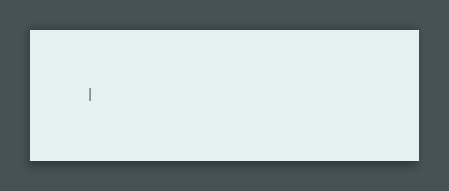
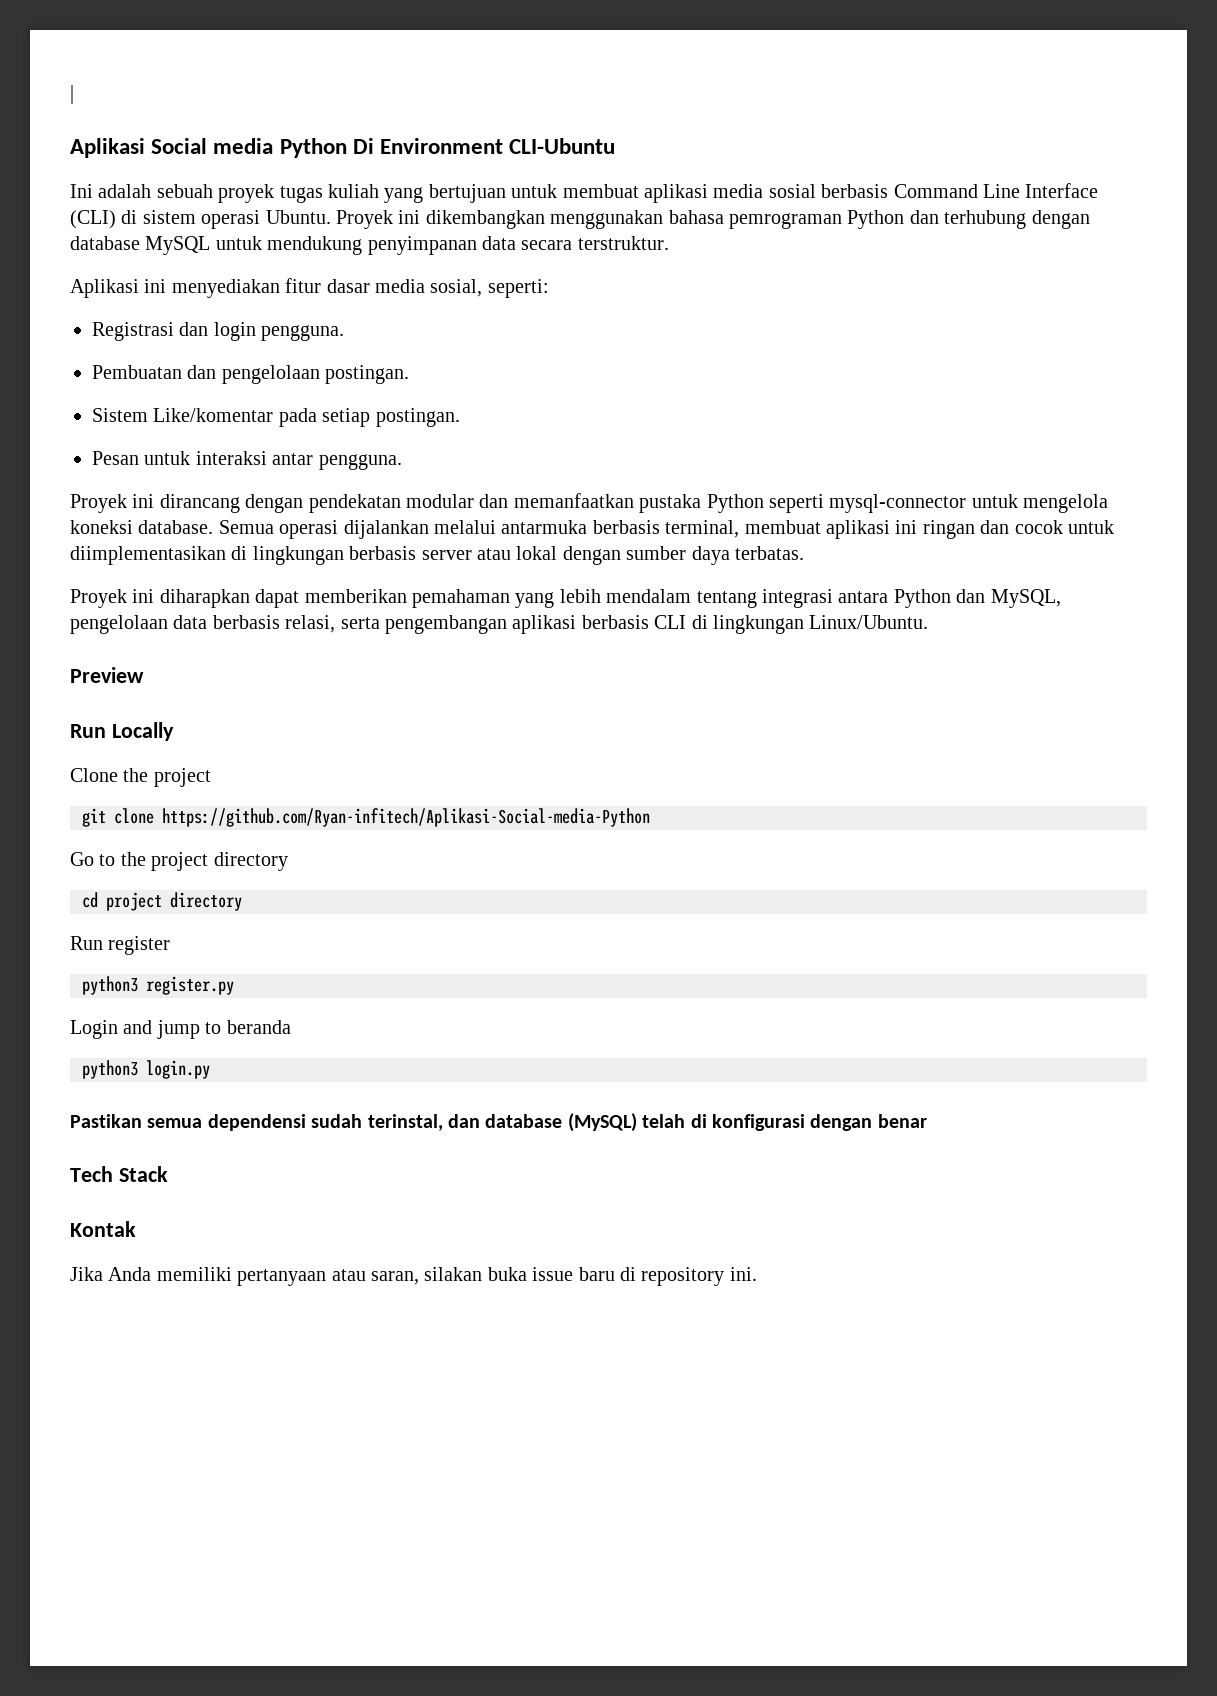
(92, 94) none -> [70,138,616,158] [70,183,1099,203] [70,210,1090,229] [70,236,669,255] [70,278,549,298] [92,322,345,341] [92,365,410,384] [92,408,460,427] [92,451,402,470] [70,493,1109,513] [70,520,1114,539] [70,546,804,565] [70,589,1061,608] [70,615,929,634] [70,667,144,683] [70,722,174,741] [70,768,211,787] [82,808,650,827] [70,852,288,871] [82,892,242,911] [70,936,171,955] [82,976,234,995] [70,1020,291,1039] [82,1060,210,1079] [70,1113,927,1132] [70,1166,168,1182] [70,1221,136,1237] [70,1267,757,1286] // Aplikasi Social media Python Di Environment CLI-Ubuntu // Ini adalah sebuah proyek tugas kuliah yang bertujuan untuk membuat aplikasi media sosial berbasis Command Line Interface (CLI) di sistem operasi Ubuntu. Proyek ini dikembangkan menggunakan bahasa pemrograman Python dan terhubung dengan database MySQL untuk mendukung penyimpanan data secara terstruktur. // Aplikasi ini menyediakan fitur dasar media sosial, seperti: // Registrasi dan login pengguna. // Pembuatan dan pengelolaan postingan. // Sistem Like/komentar pada setiap postingan. // Pesan untuk interaksi antar pengguna. // Proyek ini dirancang dengan pendekatan modular dan memanfaatkan pustaka Python seperti mysql-connector untuk mengelola koneksi database. Semua operasi dijalankan melalui antarmuka berbasis terminal, membuat aplikasi ini ringan dan cocok untuk diimplementasikan di lingkungan berbasis server atau lokal dengan sumber daya terbatas. // Proyek ini diharapkan dapat memberikan pemahaman yang lebih mendalam tentang integrasi antara Python dan MySQL, pengelolaan data berbasis relasi, serta pengembangan aplikasi berbasis CLI di lingkungan Linux/Ubuntu. // Preview // Run Locally // Clone the project // git clone https://github.com/Ryan-infitech/Aplikasi-Social-media-Python // Go to the project directory // cd project directory // Run register // python3 register.py // Login and jump to beranda // python3 login.py // Pastikan semua dependensi sudah terinstal, dan database (MySQL) telah di konfigurasi dengan benar // Tech Stack // Kontak // Jika Anda memiliki pertanyaan atau saran, silakan buka issue baru di repository ini.

